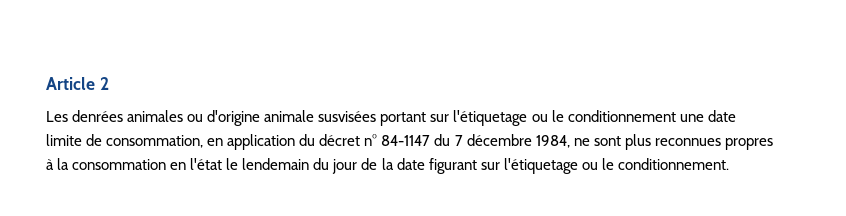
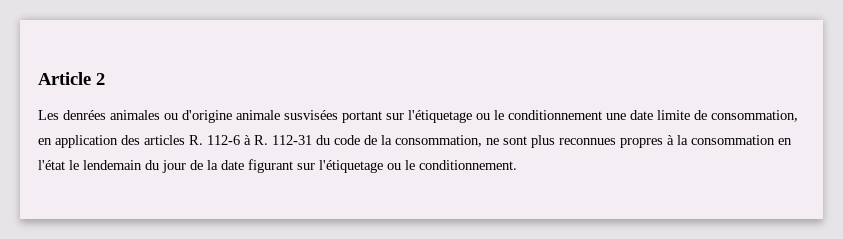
[299,134,570,148] du décret n° 84-1147 du 7 décembre 1984, -> [121,135,482,147] des articles R. 112-6 à R. 112-31 du code de la consommation,

